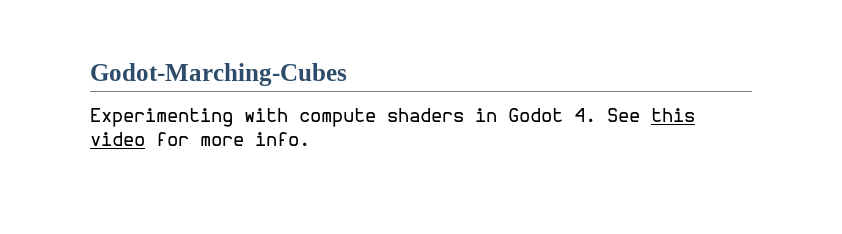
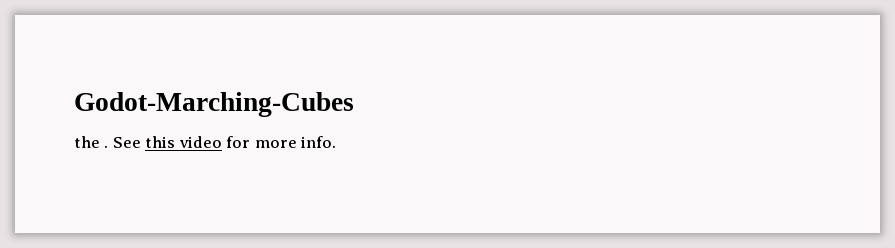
[90,108,596,127] Experimenting with compute shaders in Godot 4. -> [74,136,109,148] the .

